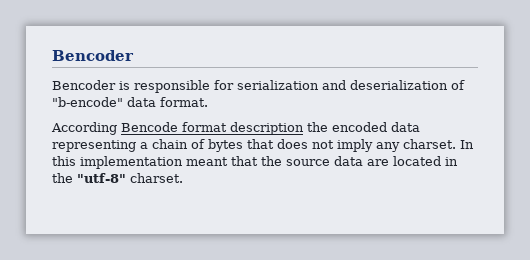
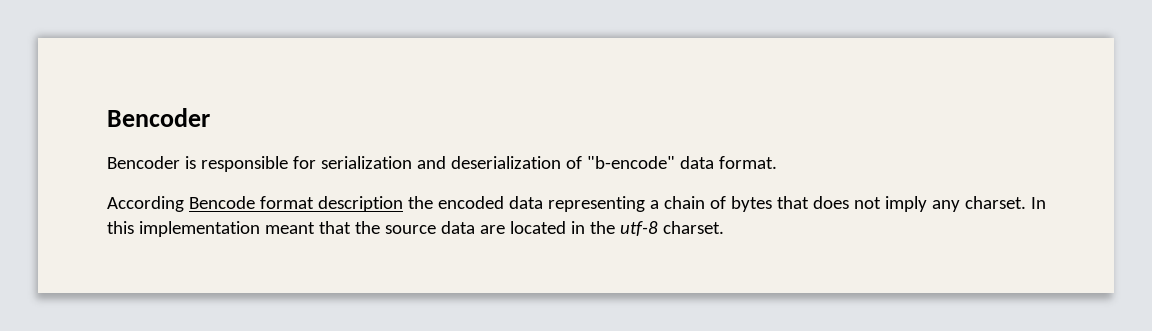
[77,173,126,183] "utf-8" -> [619,221,658,236] utf-8

